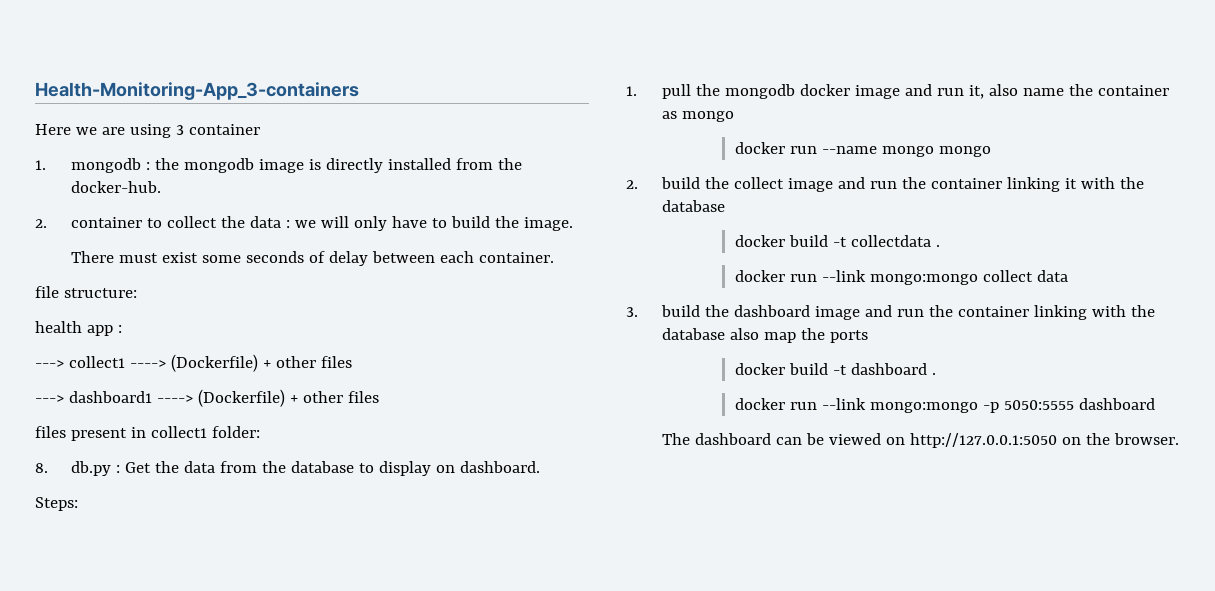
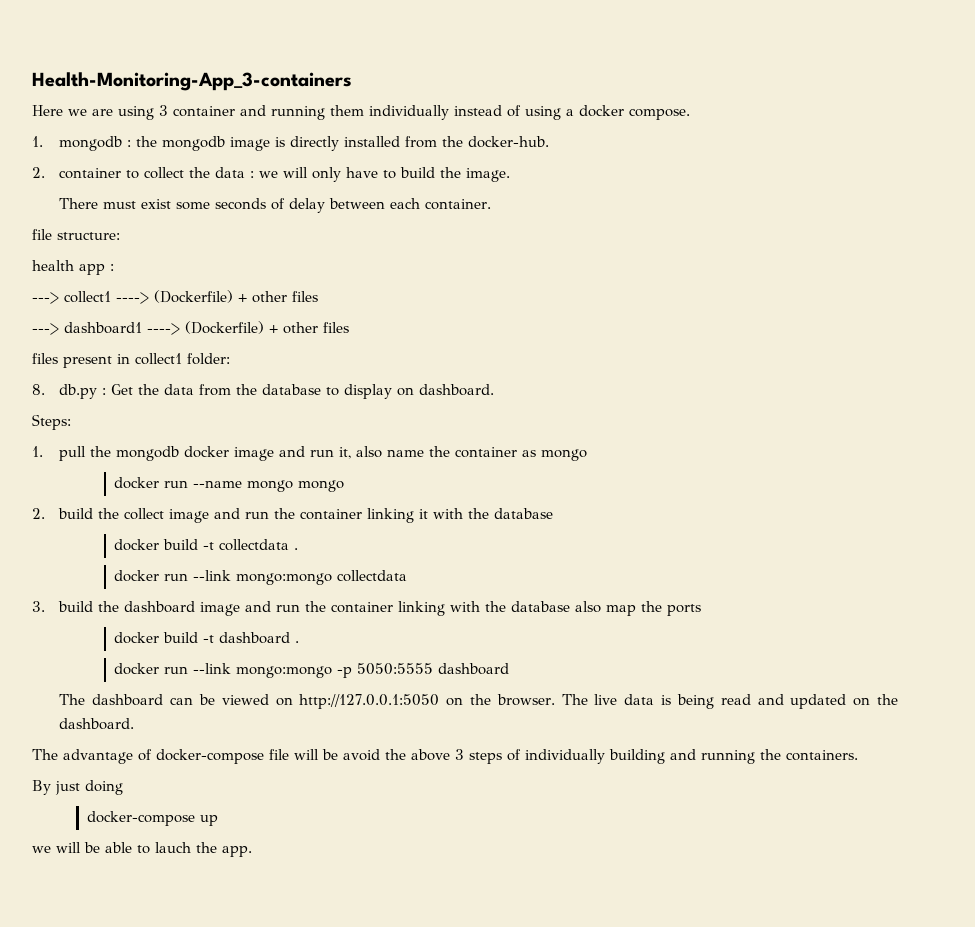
(260, 129) none -> [240,105,690,120] and running them individually instead of using a docker compose.
[983,270,1069,282] collect data -> [337,570,408,582] collectdata
(1180, 439) none -> [561,694,898,709] [59,718,135,730] [32,749,858,764] [32,780,123,795] [86,811,218,826] [32,842,252,857] The live data is being read and updated on the dashboard. // The advantage of docker-compose file will be avoid the above 3 steps of individually building and running the containers. // By just doing // docker-compose up // we will be able to lauch the app.

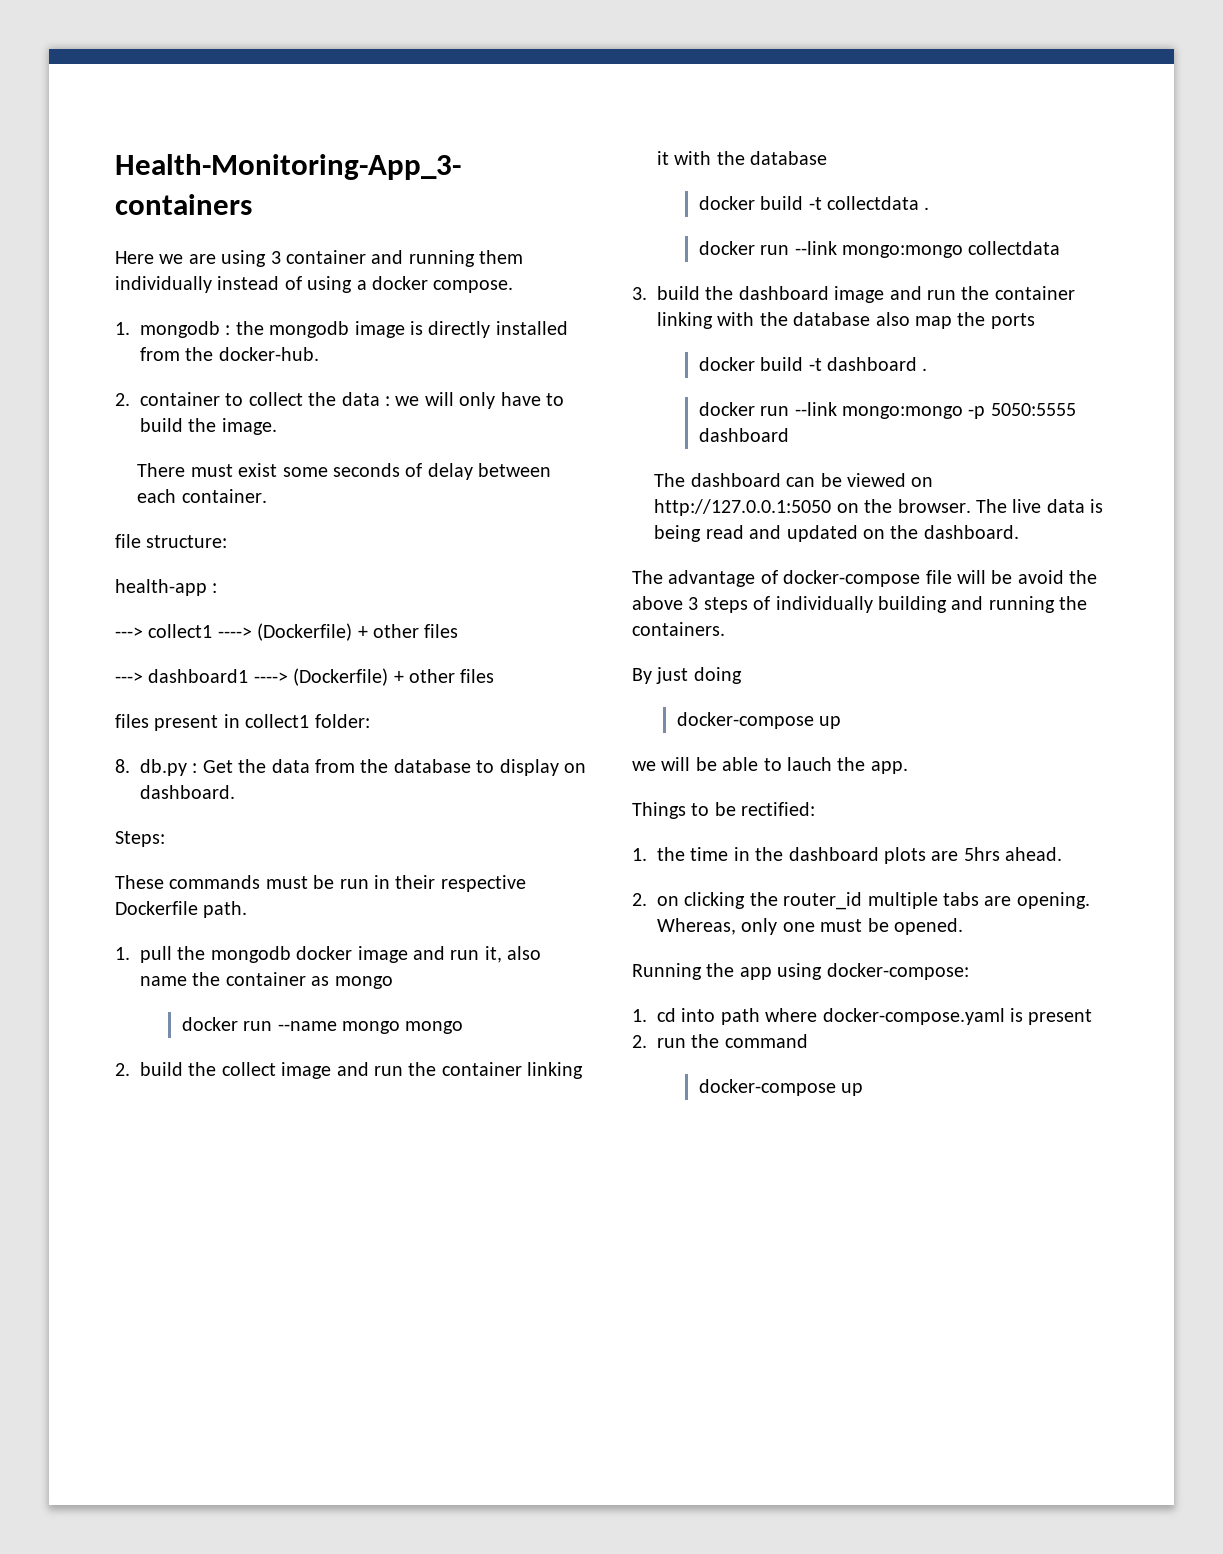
[32,260,105,275] health app -> [115,579,207,596] health-app
(71, 422) none -> [115,875,526,892] [115,901,248,918] // These commands must be run in their respective Dockerfile path.
(252, 851) none -> [632,802,816,819] [632,847,1063,864] [632,892,1090,910] [657,918,963,935] [632,963,969,980] [632,1008,1093,1025] [632,1034,808,1048] [698,1079,864,1096] // Things to be rectified: // 1. the time in the dashboard plots are 5hrs ahead. // 2. on clicking the router_id multiple tabs are opening. Whereas, only one must be opened. // Running the app using docker-compose: // 1. cd into path where docker-compose.yaml is present // 2. run the command // docker-compose up

